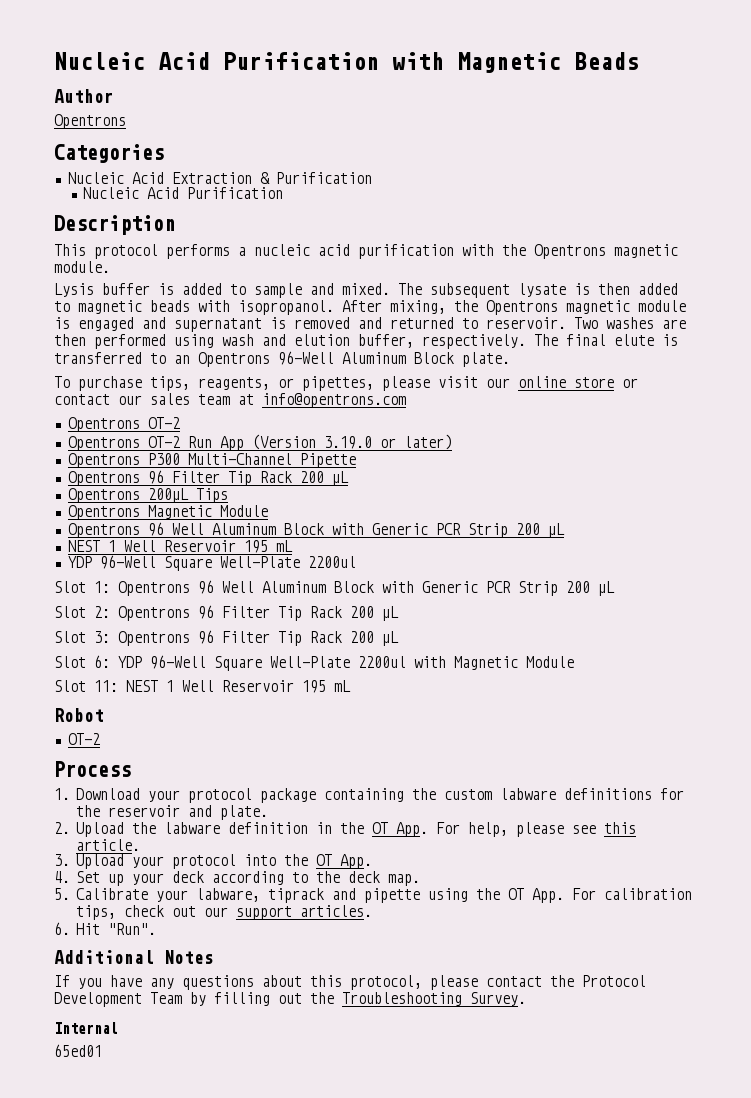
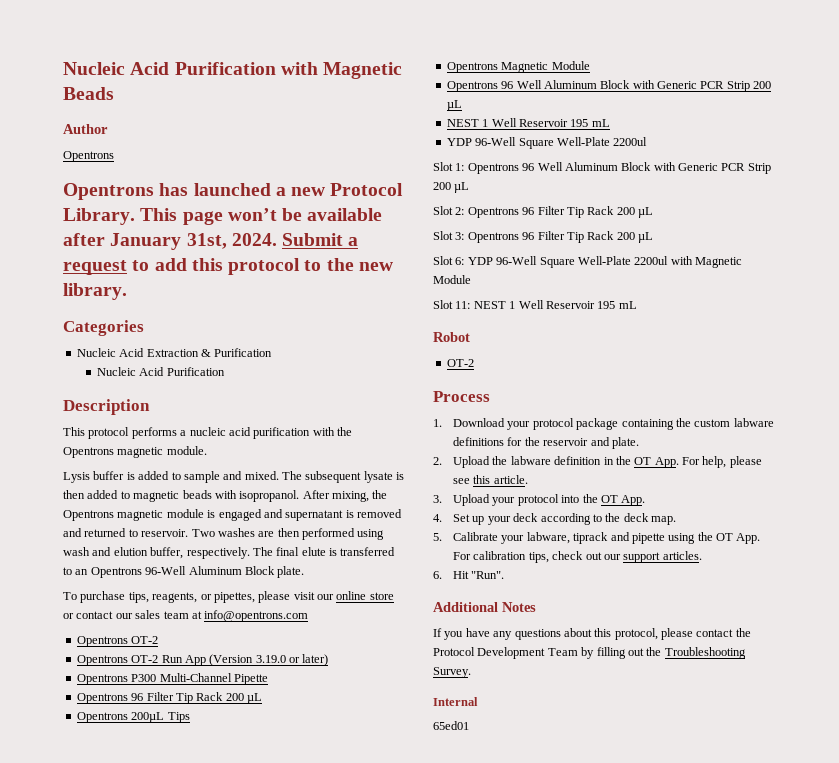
(126, 121) none -> [63,183,404,200] [63,208,383,225] [63,233,359,250] [63,258,393,275] [63,283,127,300] // Opentrons has launched a new Protocol Library. This page won’t be available after January 31st, 2024. Submit a request to add this protocol to the new library.

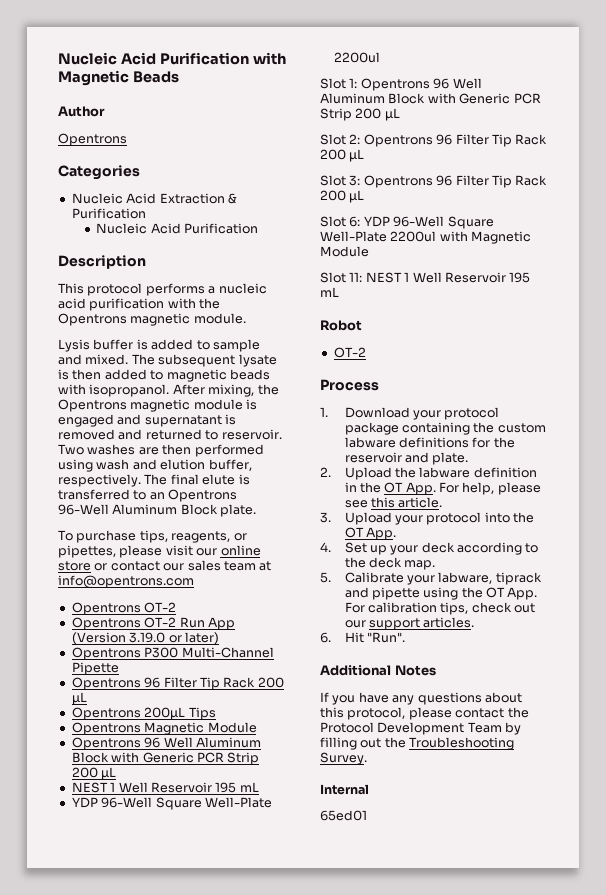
[63,183,404,200] [63,208,383,225] [63,233,359,250] [63,258,393,275] [63,283,127,300] // Opentrons has launched a new Protocol Library. This page won’t be available after January 31st, 2024. Submit a request to add this protocol to the new library. -> (127, 139) none

